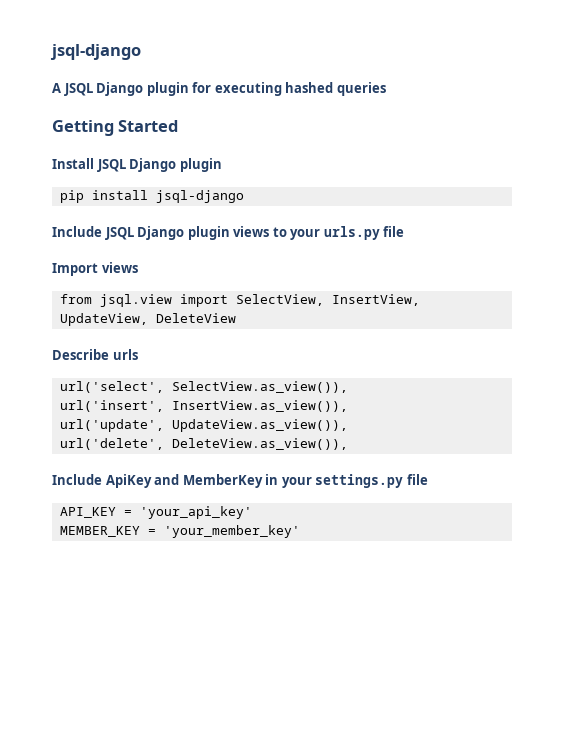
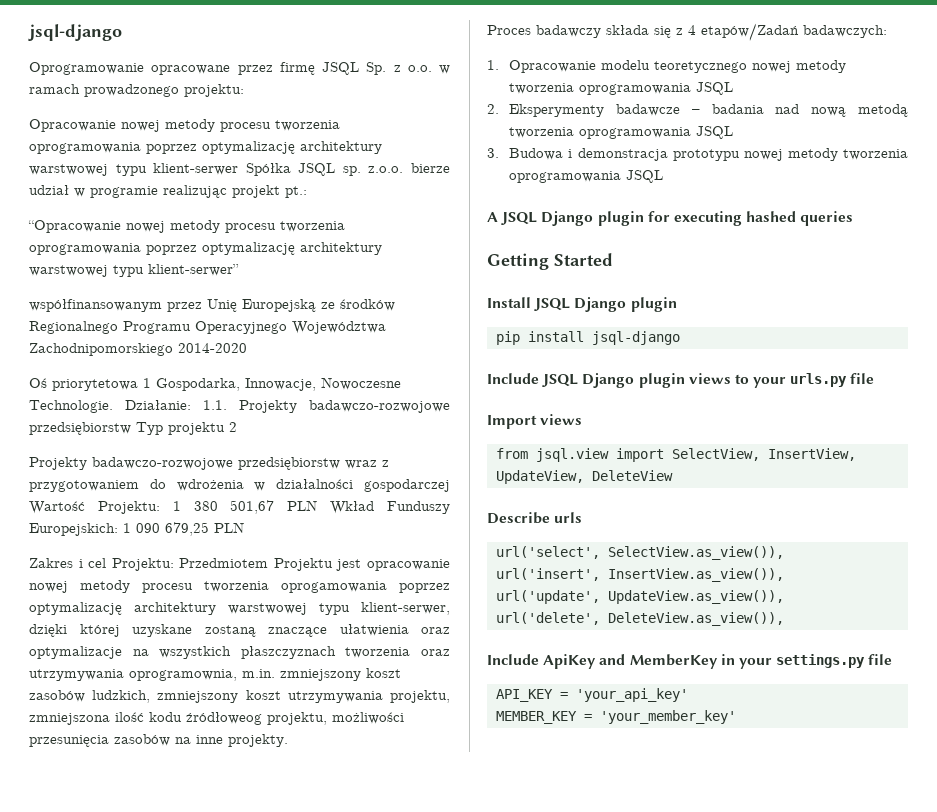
[50,44,141,60] jsql-django -> [28,24,122,41] [29,62,450,75] [29,84,244,97] [29,119,340,132] [29,141,382,154] [29,163,450,176] [29,185,307,198] [28,220,345,233] [29,242,382,255] [29,264,239,277] [29,299,395,312] [29,321,386,334] [29,343,247,356] [29,377,401,391] [29,400,450,413] [29,422,237,435] [29,457,389,470] [29,479,451,492] [29,500,450,514] [29,522,244,536] [29,558,450,571] [29,580,450,593] [29,602,450,615] [29,624,450,637] [29,646,450,659] [29,668,401,681] [29,690,450,703] [29,712,404,725] [29,734,288,747] [487,23,887,41] [487,60,847,73] [509,82,734,95] [487,104,908,117] [509,126,734,139] [487,148,908,161] [509,170,664,183] jsql-django // Oprogramowanie opracowane przez firmę JSQL Sp. z o.o. w ramach prowadzonego projektu: // Opracowanie nowej metody procesu tworzenia oprogramowania poprzez optymalizację architektury warstwowej typu klient-serwer Spółka JSQL sp. z.o.o. bierze udział w programie realizując projekt pt.: // “Opracowanie nowej metody procesu tworzenia oprogramowania poprzez optymalizację architektury warstwowej typu klient-serwer” // współfinansowanym przez Unię Europejską ze środków Regionalnego Programu Operacyjnego Województwa Zachodnipomorskiego 2014-2020 // Oś priorytetowa 1 Gospodarka, Innowacje, Nowoczesne Technologie. Działanie: 1.1. Projekty badawczo-rozwojowe przedsiębiorstw Typ projektu 2 // Projekty badawczo-rozwojowe przedsiębiorstw wraz z przygotowaniem do wdrożenia w działalności gospodarczej Wartość Projektu: 1 380 501,67 PLN Wkład Funduszy Europejskich: 1 090 679,25 PLN // Zakres i cel Projektu: Przedmiotem Projektu jest opracowanie nowej metody procesu tworzenia oprogamowania poprzez optymalizację architektury warstwowej typu klient-serwer, dzięki której uzyskane zostaną znaczące ułatwienia oraz optymalizacje na wszystkich płaszczyznach tworzenia oraz utrzymywania oprogramownia, m.in. zmniejszony koszt zasobów ludzkich, zmniejszony koszt utrzymywania projektu, zmniejszona ilość kodu źródłoweog projektu, możliwości przesunięcia zasobów na inne projekty. // Proces badawczy składa się z 4 etapów/Zadań badawczych: // 1. Opracowanie modelu teoretycznego nowej metody tworzenia oprogramowania JSQL // 2. Eksperymenty badawcze – badania nad nową metodą tworzenia oprogramowania JSQL // 3. Budowa i demonstracja prototypu nowej metody tworzenia oprogramowania JSQL

